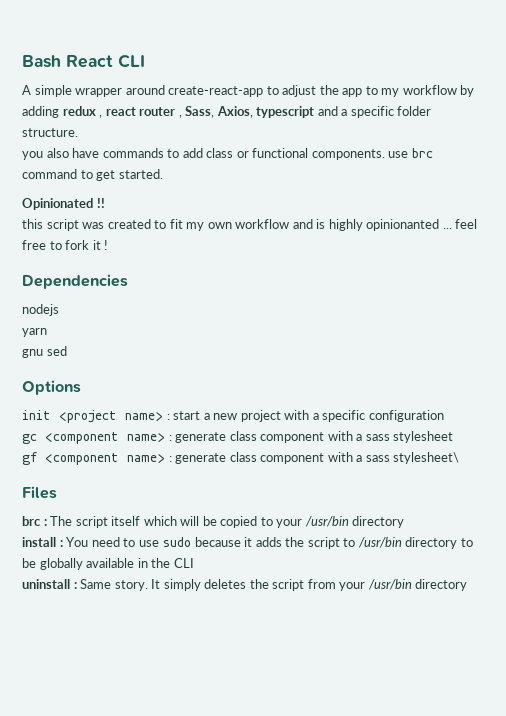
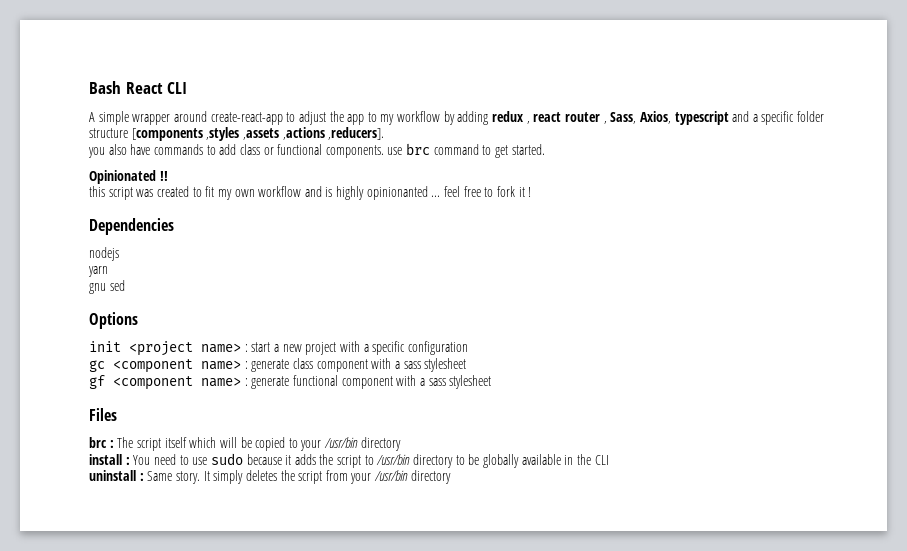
[22,128,78,137] structure. -> [89,127,385,141] structure [components ,styles ,assets ,actions ,reducers].
[229,452,460,464] class component with a sass stylesheet\ -> [292,375,492,389] functional component with a sass stylesheet

